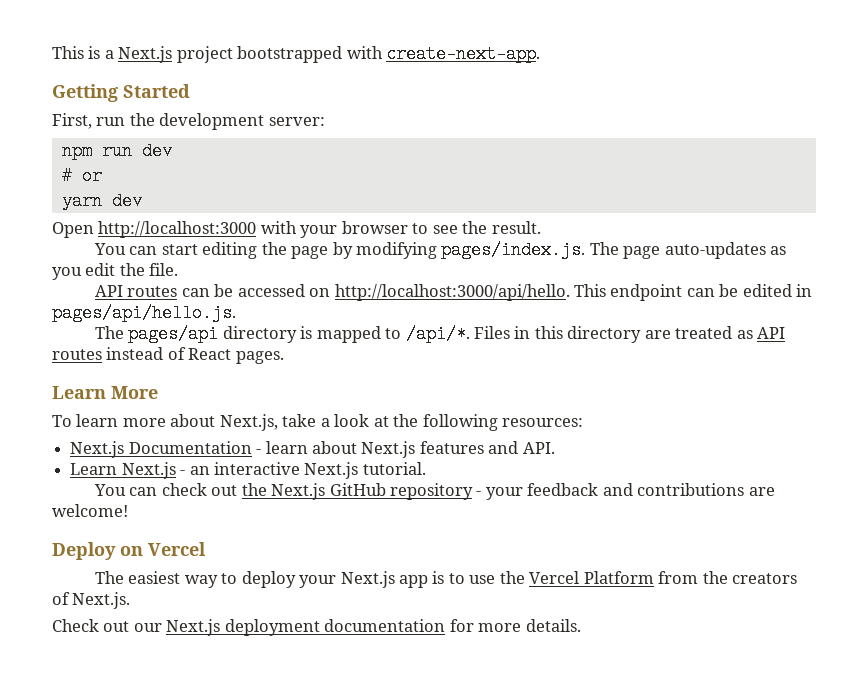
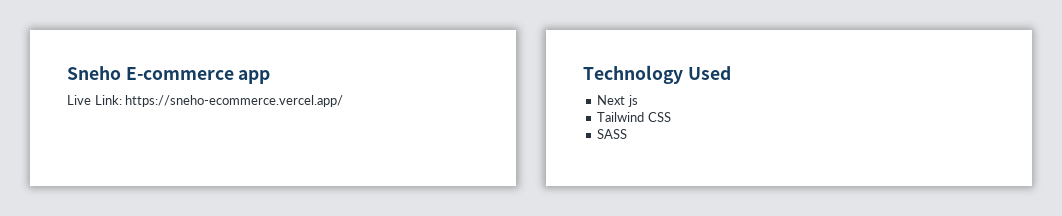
[52,45,541,63] [52,84,190,102] [52,113,325,130] [61,142,172,160] [61,167,102,185] [61,192,142,210] [52,221,541,238] [93,241,787,259] [52,263,179,280] [94,284,813,301] [52,304,236,322] [94,325,786,343] [52,347,284,364] [52,386,158,399] [52,414,584,431] [70,441,555,458] [70,462,426,479] [93,483,775,500] [52,504,128,517] [52,542,206,560] [94,571,798,588] [52,592,131,609] [52,619,581,636] This is a Next.js project bootstrapped with create-next-app. // Getting Started // First, run the development server: // npm run dev // # or // yarn dev // Open http://localhost:3000 with your browser to see the result. // You can start editing the page by modifying pages/index.js. The page auto-updates as you edit the file. // API routes can be accessed on http://localhost:3000/api/hello. This endpoint can be edited in pages/api/hello.js. // The pages/api directory is mapped to /api/*. Files in this directory are treated as API routes instead of React pages. // Learn More // To learn more about Next.js, take a look at the following resources: // Next.js Documentation - learn about Next.js features and API. // Learn Next.js - an interactive Next.js tutorial. // You can check out the Next.js GitHub repository - your feedback and contributions are welcome! // Deploy on Vercel // The easiest way to deploy your Next.js app is to use the Vercel Platform from the creators of Next.js. // Check out our Next.js deployment documentation for more details. -> [67,66,271,84] [67,95,344,107] [583,65,731,84] [597,95,638,107] [597,112,671,122] [597,129,628,139] Sneho E-commerce app // Live Link: https://sneho-ecommerce.vercel.app/ // Technology Used // Next js // Tailwind CSS // SASS

